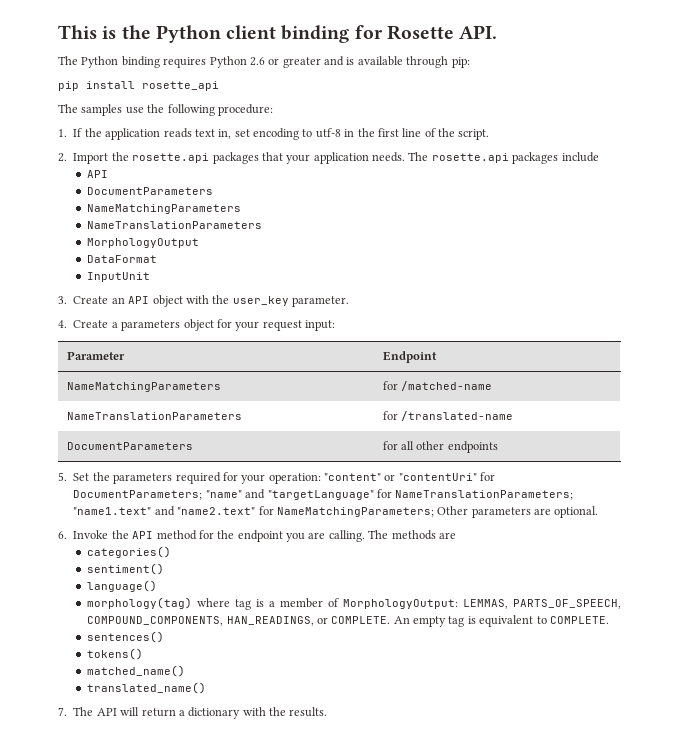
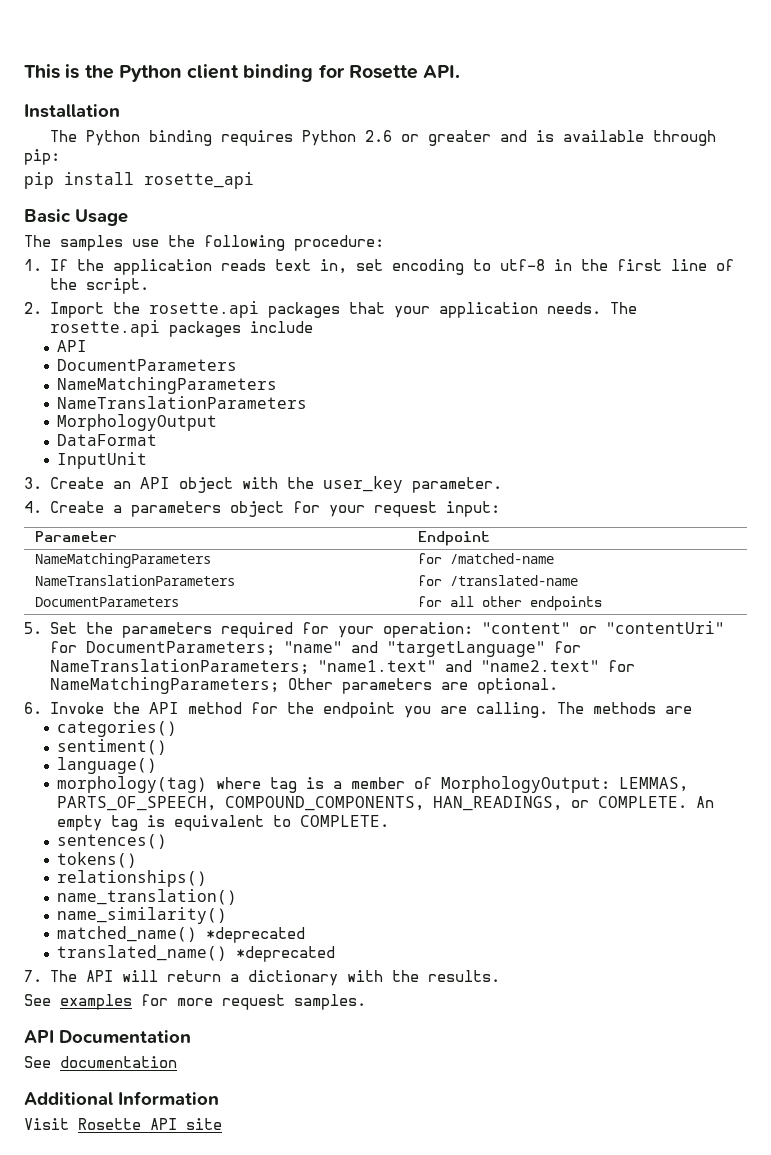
(498, 32) none -> [24,104,120,118] // Installation
(219, 86) none -> [24,209,128,226] // Basic Usage
(144, 654) none -> [57,870,208,887] [57,889,238,905] [57,907,228,924] // relationships() // name_translation() // name_similarity()
(186, 671) none -> [206,927,306,943] *deprecated
(207, 688) none -> [236,946,336,962] *deprecated
(328, 712) none -> [24,994,366,1010] [24,1030,191,1044] [24,1056,177,1068] [24,1091,219,1105] [24,1118,222,1130] // See examples for more request samples. // API Documentation // See documentation // Additional Information // Visit Rosette API site

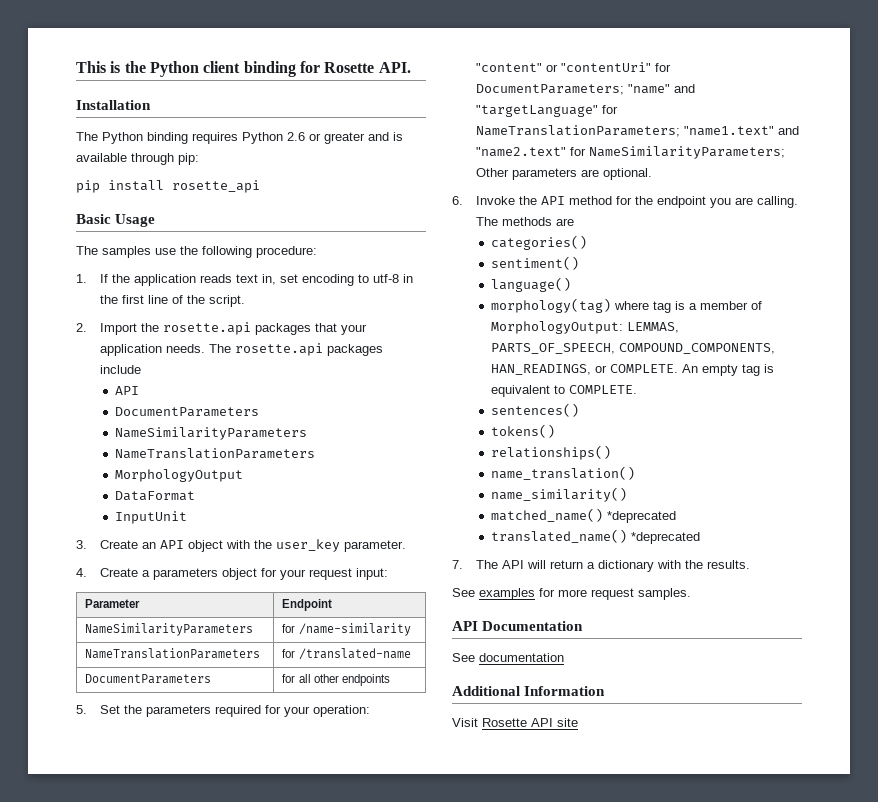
[57,377,278,394] NameMatchingParameters -> [114,427,307,440] NameSimilarityParameters
[34,553,211,568] [417,553,554,564] NameMatchingParameters | for /matched-name -> [85,623,254,636] [282,623,411,636] NameSimilarityParameters | for /name-similarity
[49,677,279,694] NameMatchingParameters; -> [589,146,786,159] NameSimilarityParameters;

